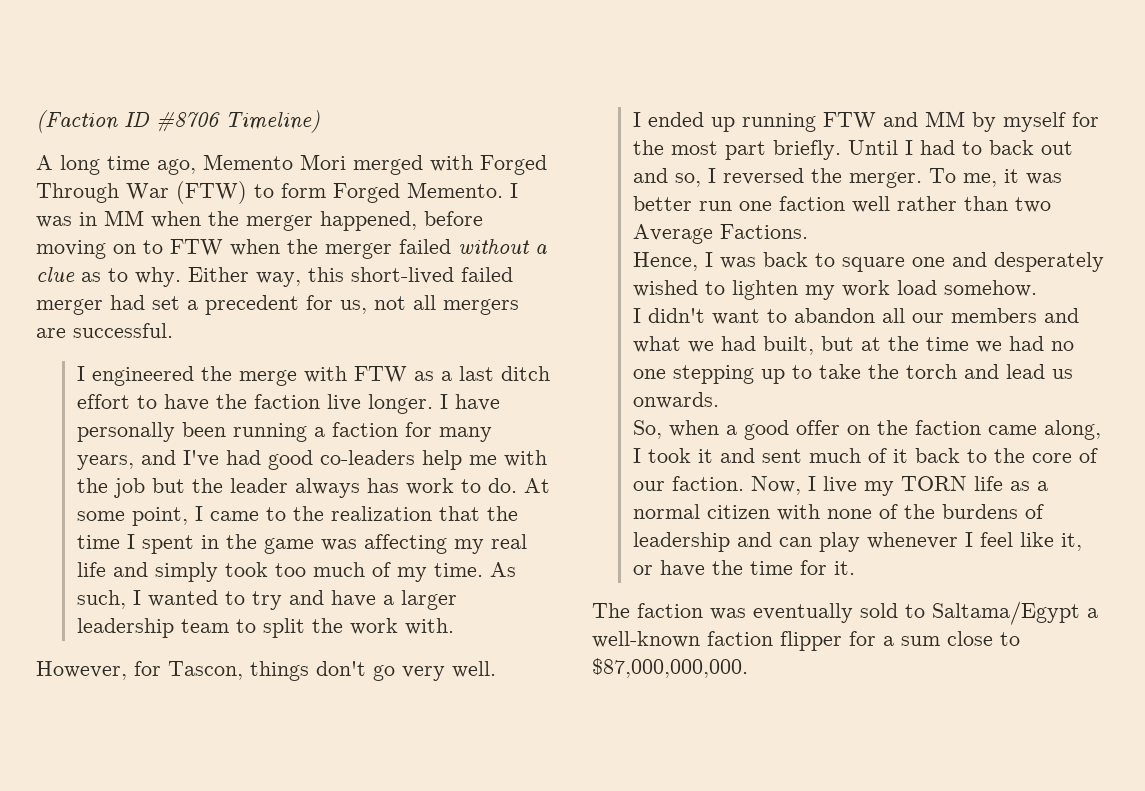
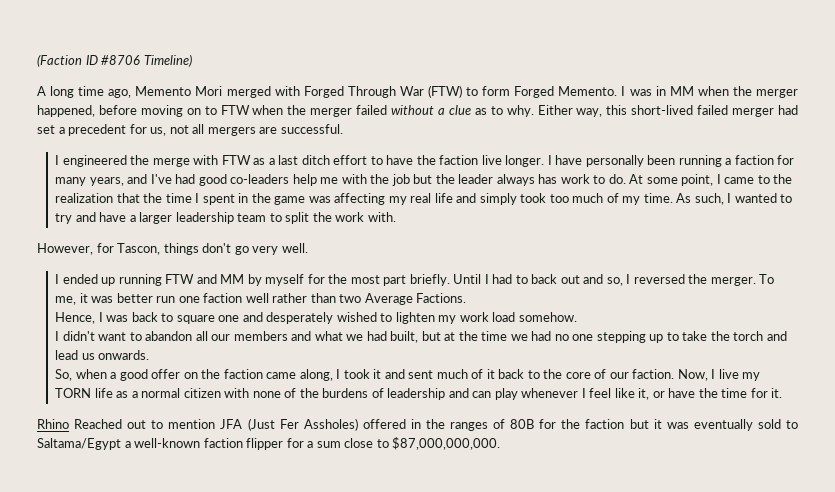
[592,603,703,618] The faction -> [37,418,662,431] Rhino Reached out to mention JFA (Just Fer Assholes) offered in the ranges of 80B for the faction but it

